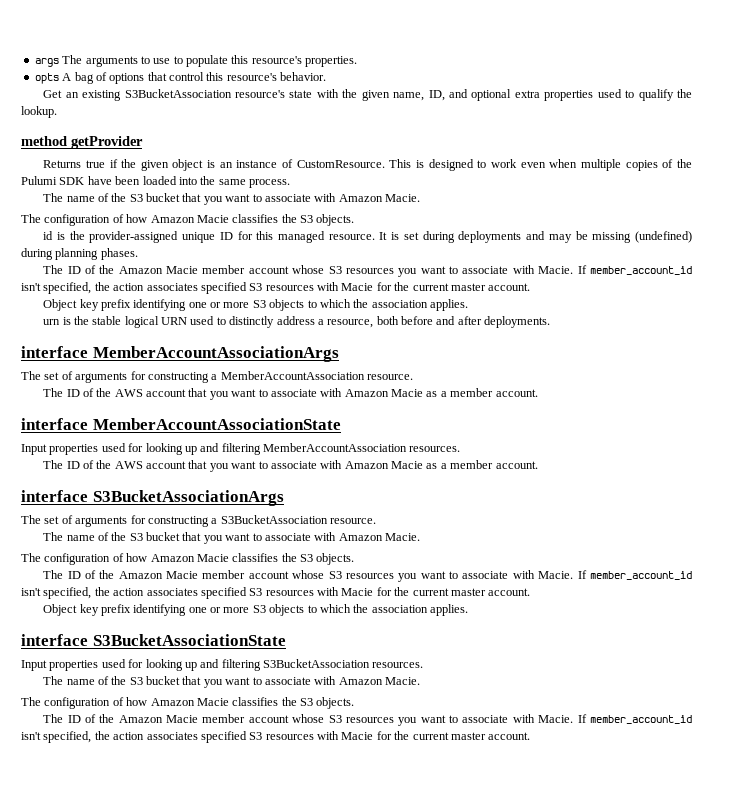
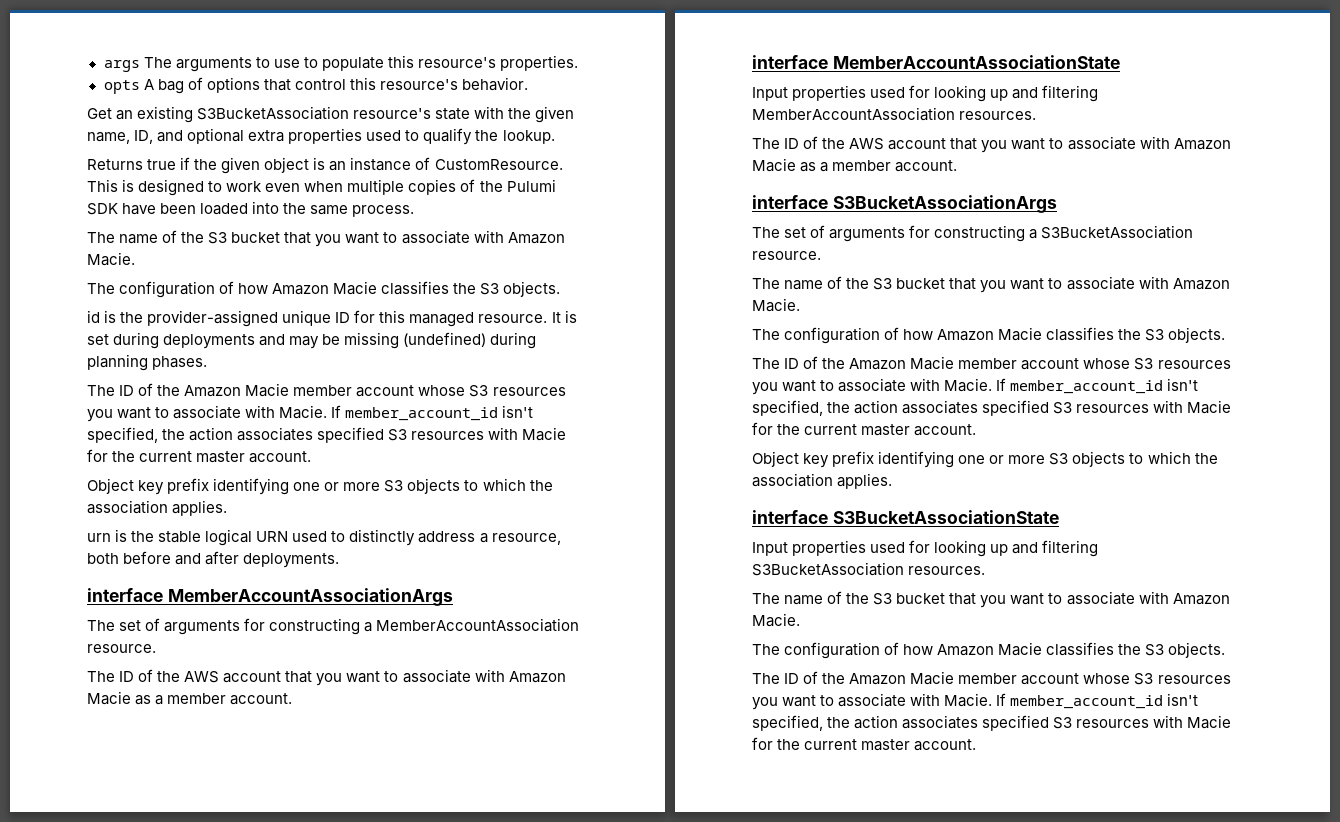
[21,136,143,149] // method getProvider -> (555, 137) none

